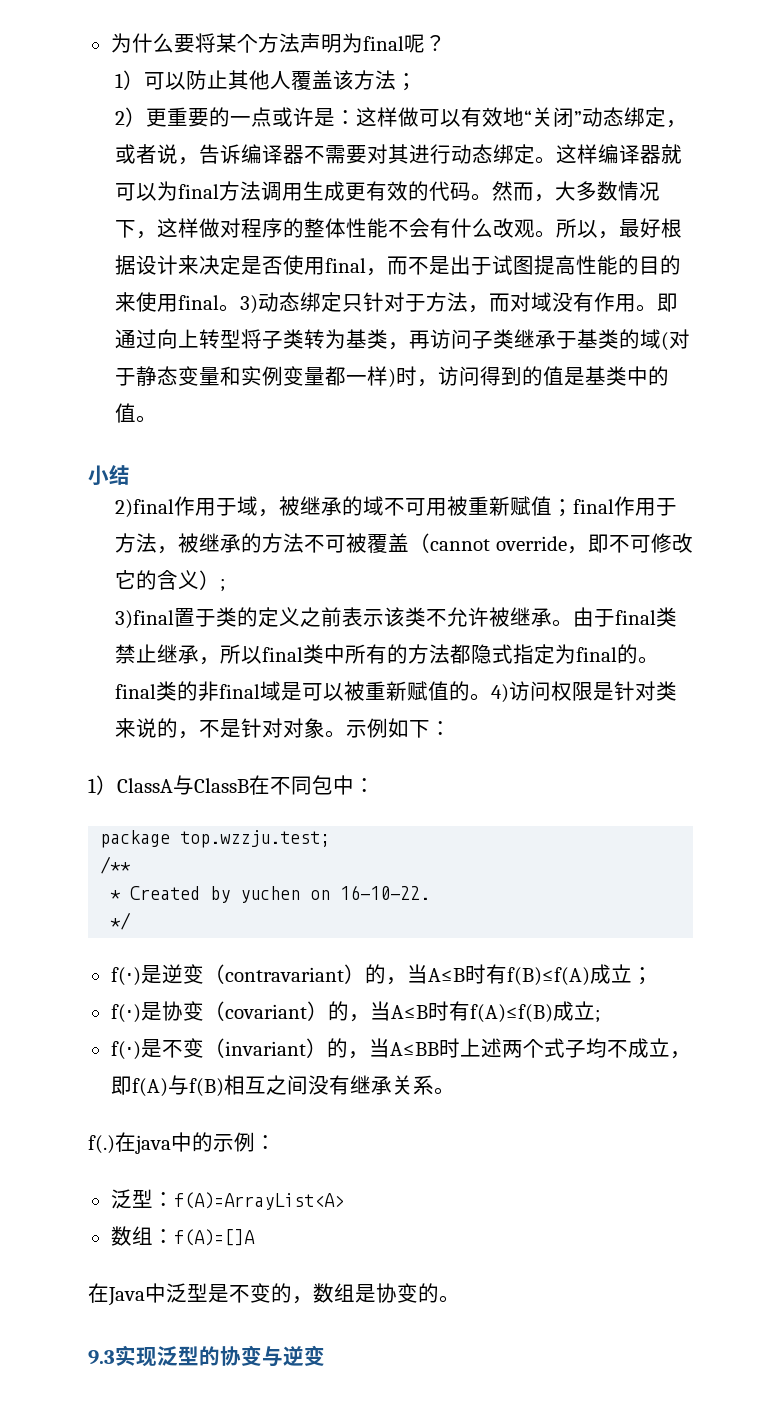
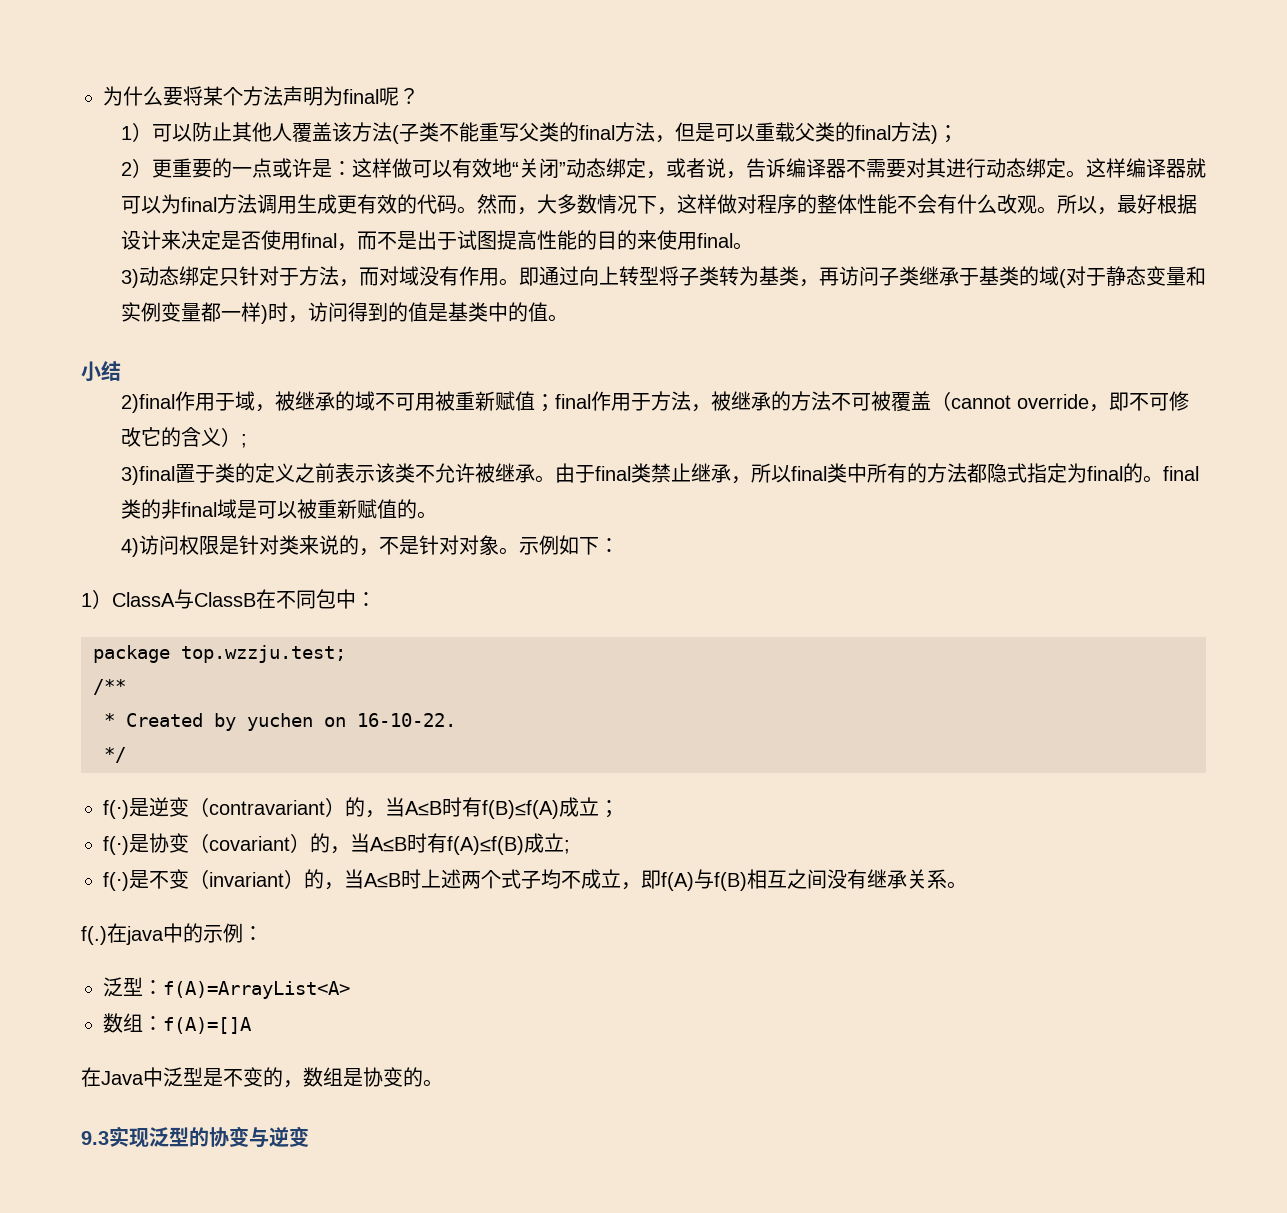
(397, 80) none -> [391,122,938,144] (子类不能重写父类的final方法，但是可以重载父类的final方法)
(241, 308) none -> (753, 246) //
(492, 697) none -> (437, 515) //
[389,1042,439,1056] A≤BB -> [364,873,401,888] A≤B

